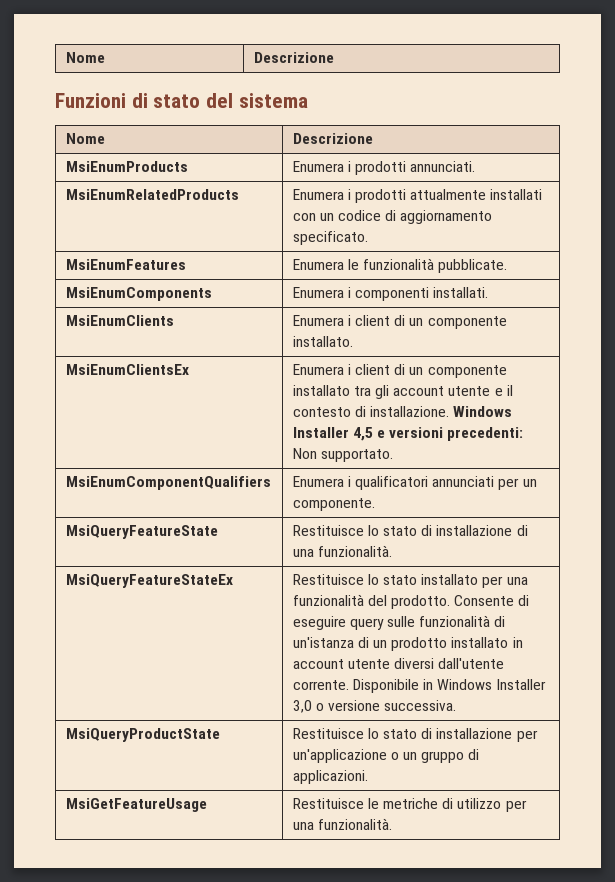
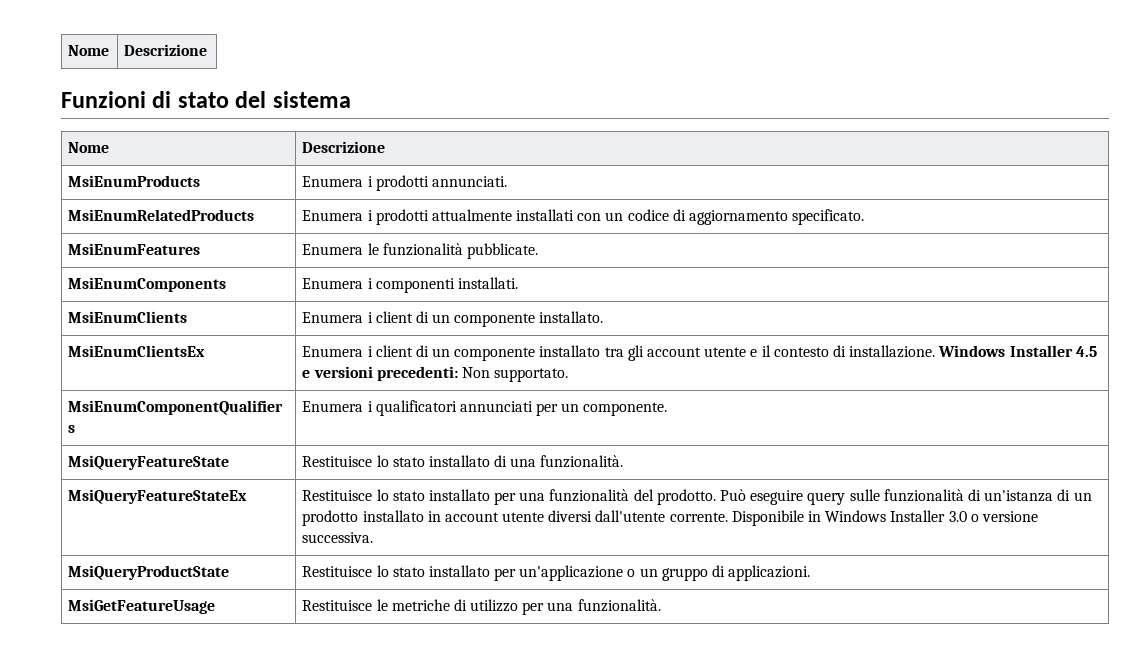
[352,427,373,441] 4,5 -> [1075,346,1097,357] 4.5
[421,525,513,536] di installazione -> [428,455,490,467] installato
[454,595,530,606] Consente di -> [720,489,747,501] Può
[292,700,312,713] 3,0 -> [948,511,967,522] 3.0
[421,728,513,739] di installazione -> [428,565,490,577] installato

